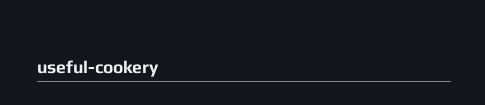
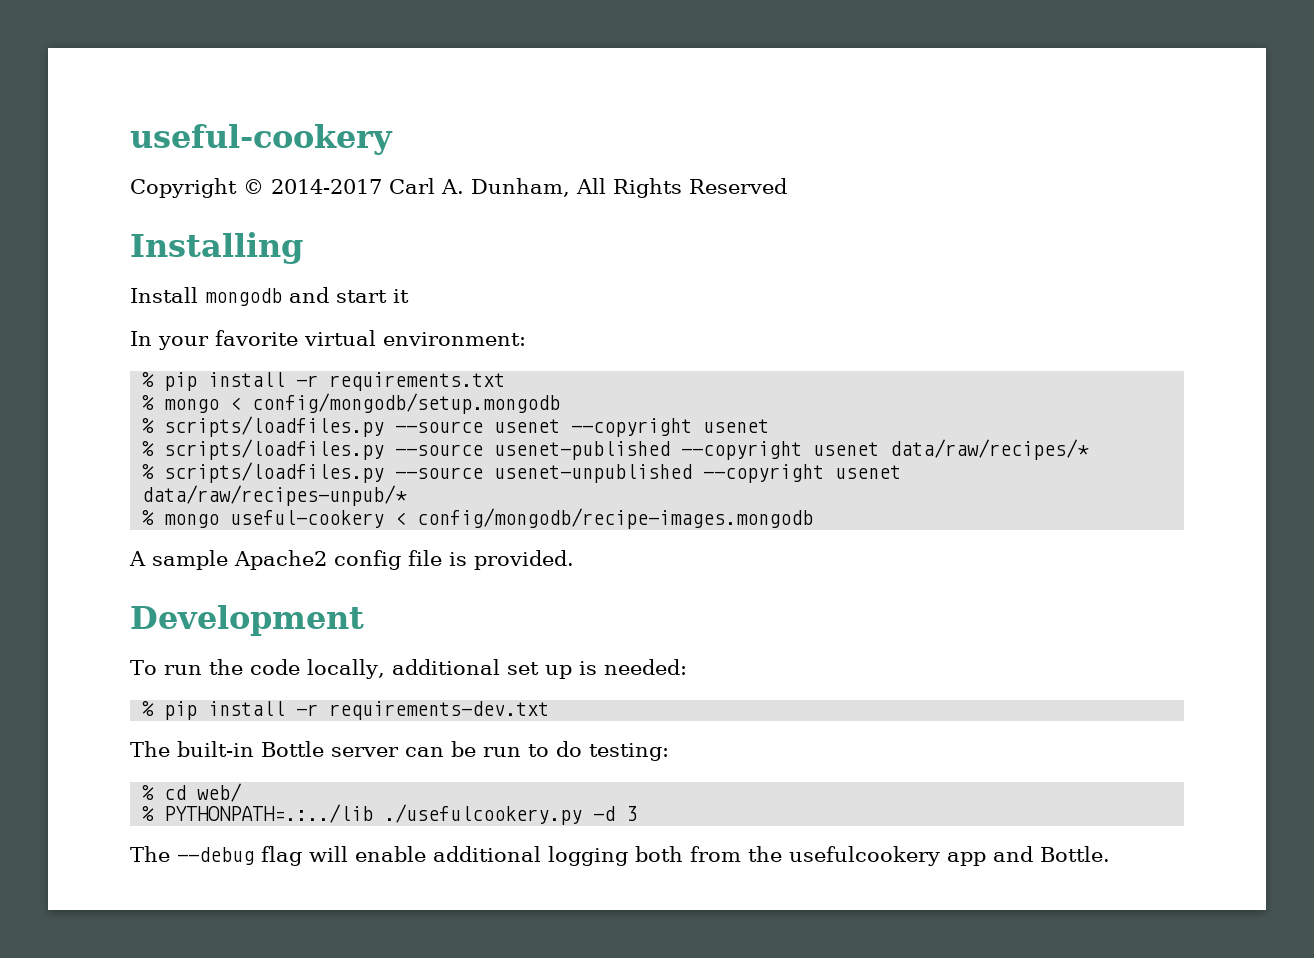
[37,60,159,77] useful-cookery -> [130,124,393,155] [130,178,787,198] [130,232,303,264] [130,287,409,306] [130,330,526,350] [142,372,506,391] [142,393,561,414] [142,416,770,437] [142,439,1090,460] [142,462,902,483] [142,485,408,506] [142,508,814,529] [129,550,574,570] [130,605,364,636] [130,659,687,679] [142,701,550,720] [130,741,669,761] [142,783,243,802] [142,804,638,825] [130,846,1110,866] useful-cookery // Copyright © 2014-2017 Carl A. Dunham, All Rights Reserved // Installing // Install mongodb and start it // In your favorite virtual environment: // % pip install -r requirements.txt // % mongo < config/mongodb/setup.mongodb // % scripts/loadfiles.py --source usenet --copyright usenet // % scripts/loadfiles.py --source usenet-published --copyright usenet data/raw/recipes/* // % scripts/loadfiles.py --source usenet-unpublished --copyright usenet data/raw/recipes-unpub/* // % mongo useful-cookery < config/mongodb/recipe-images.mongodb // A sample Apache2 config file is provided. // Development // To run the code locally, additional set up is needed: // % pip install -r requirements-dev.txt // The built-in Bottle server can be run to do testing: // % cd web/ // % PYTHONPATH=.:../lib ./usefulcookery.py -d 3 // The --debug flag will enable additional logging both from the usefulcookery app and Bottle.

